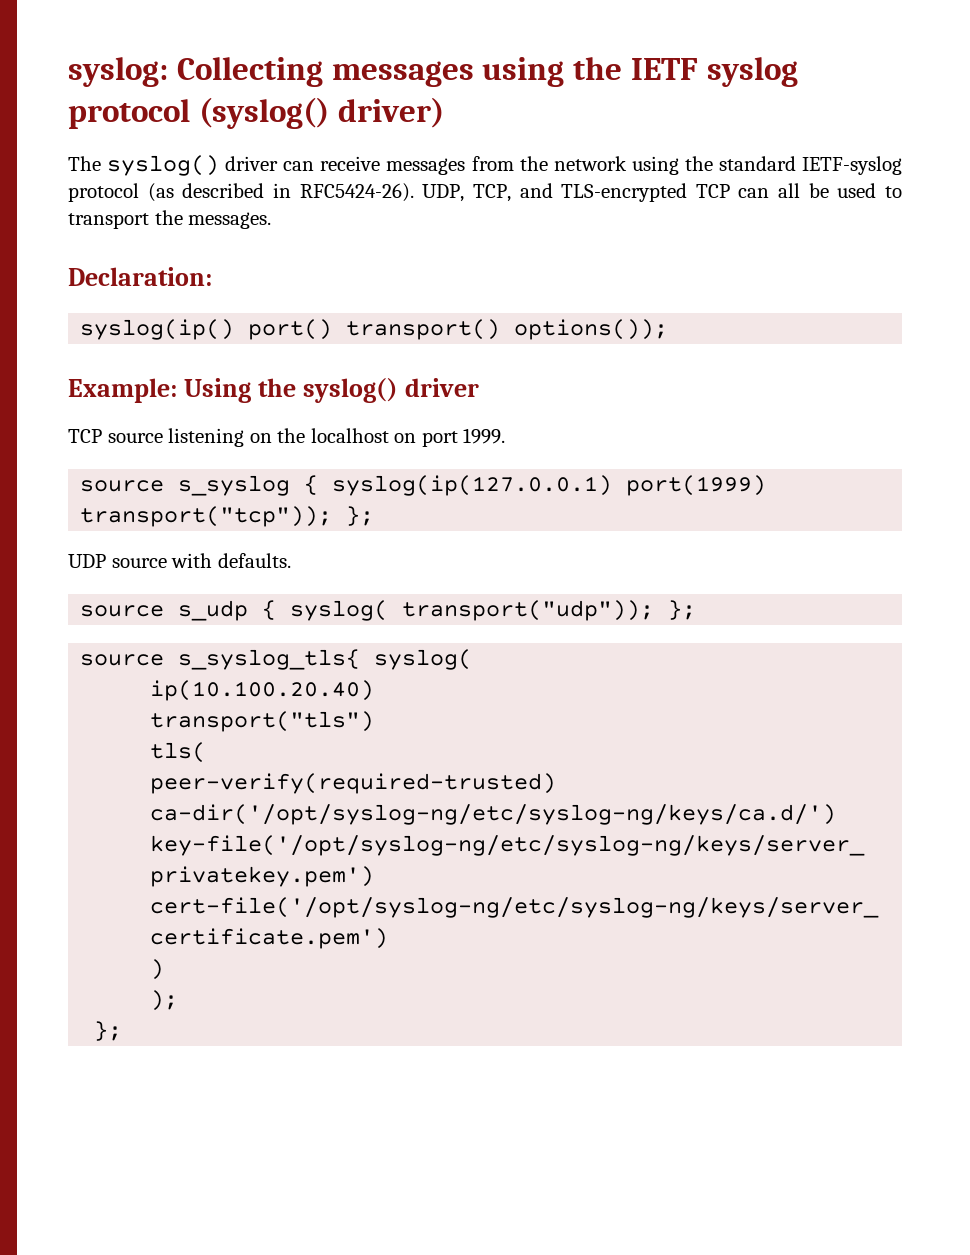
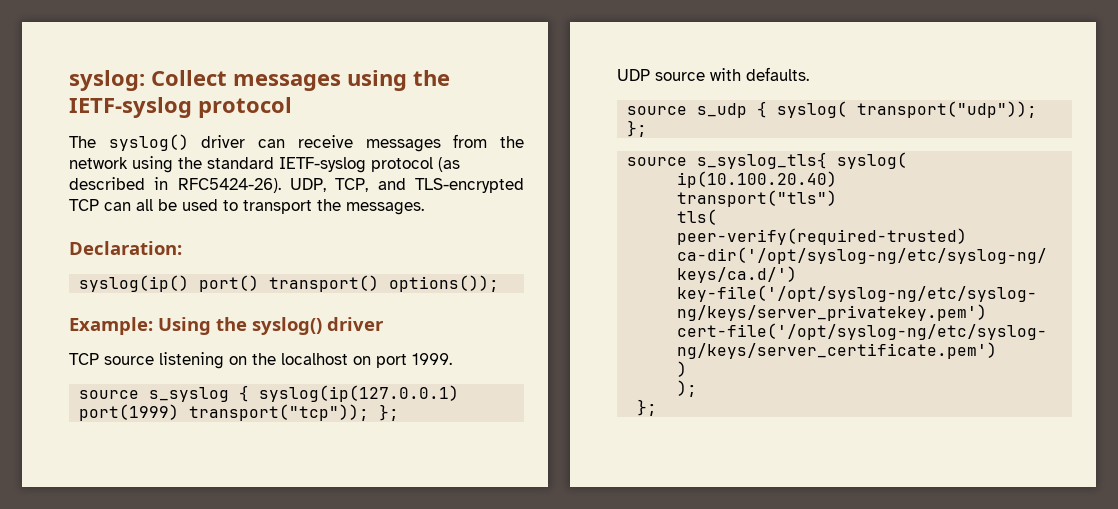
[176,57,323,87] Collecting -> [151,70,227,86] Collect
[630,57,798,87] [68,97,444,129] IETF syslog protocol (syslog() driver) -> [69,97,292,118] IETF-syslog protocol

